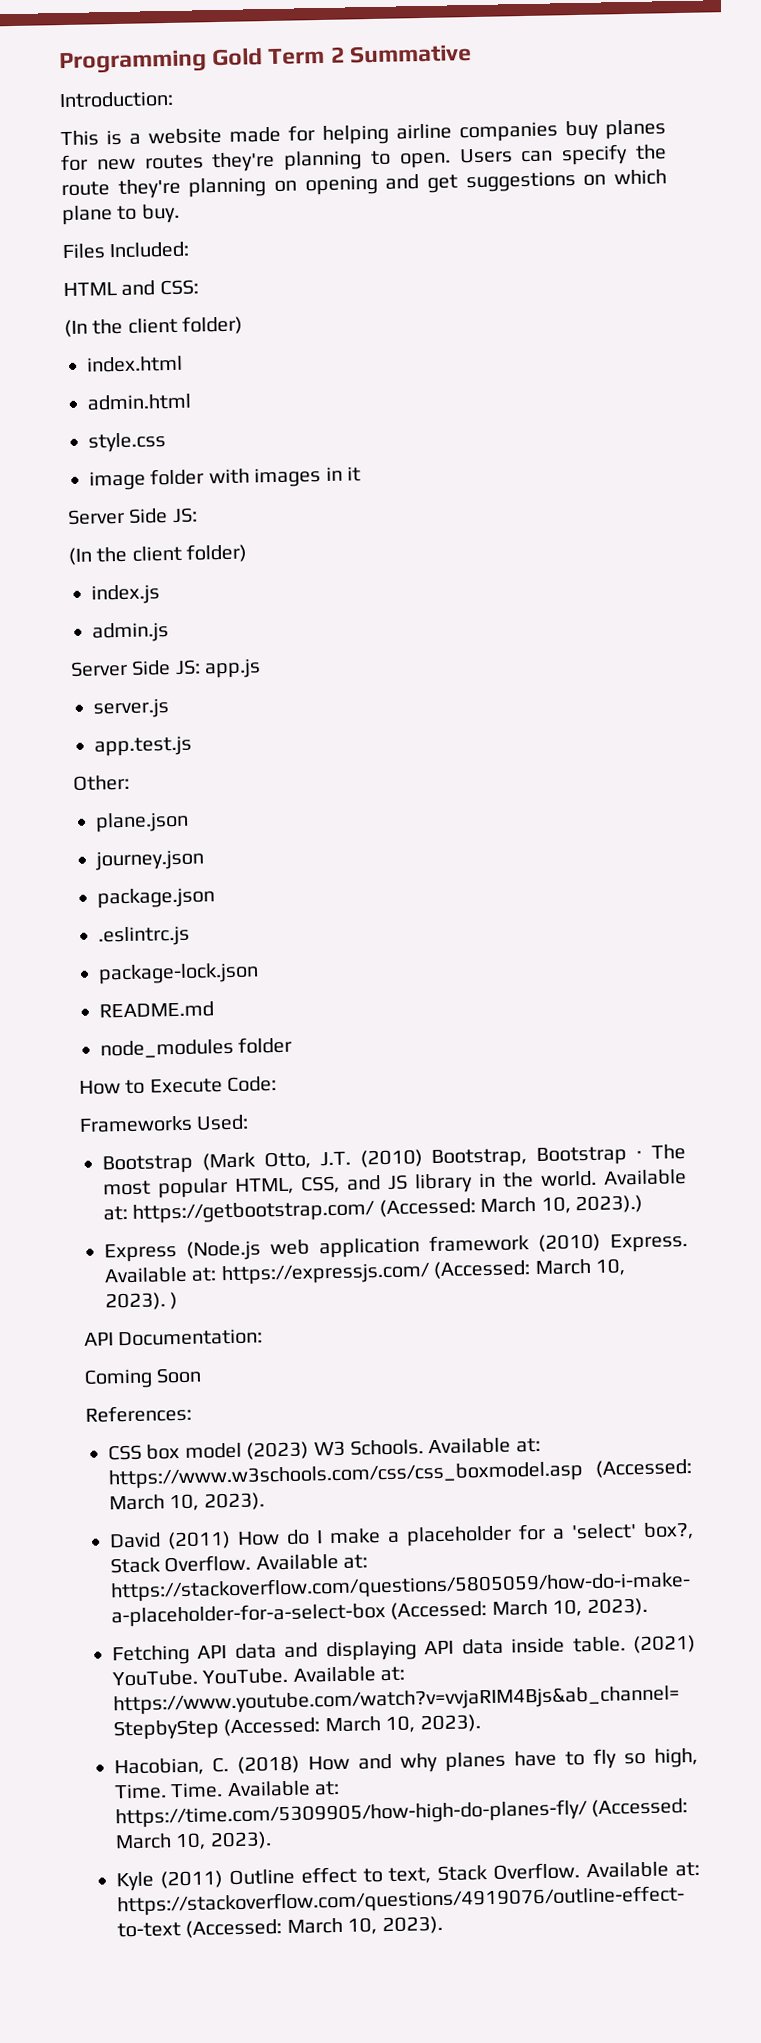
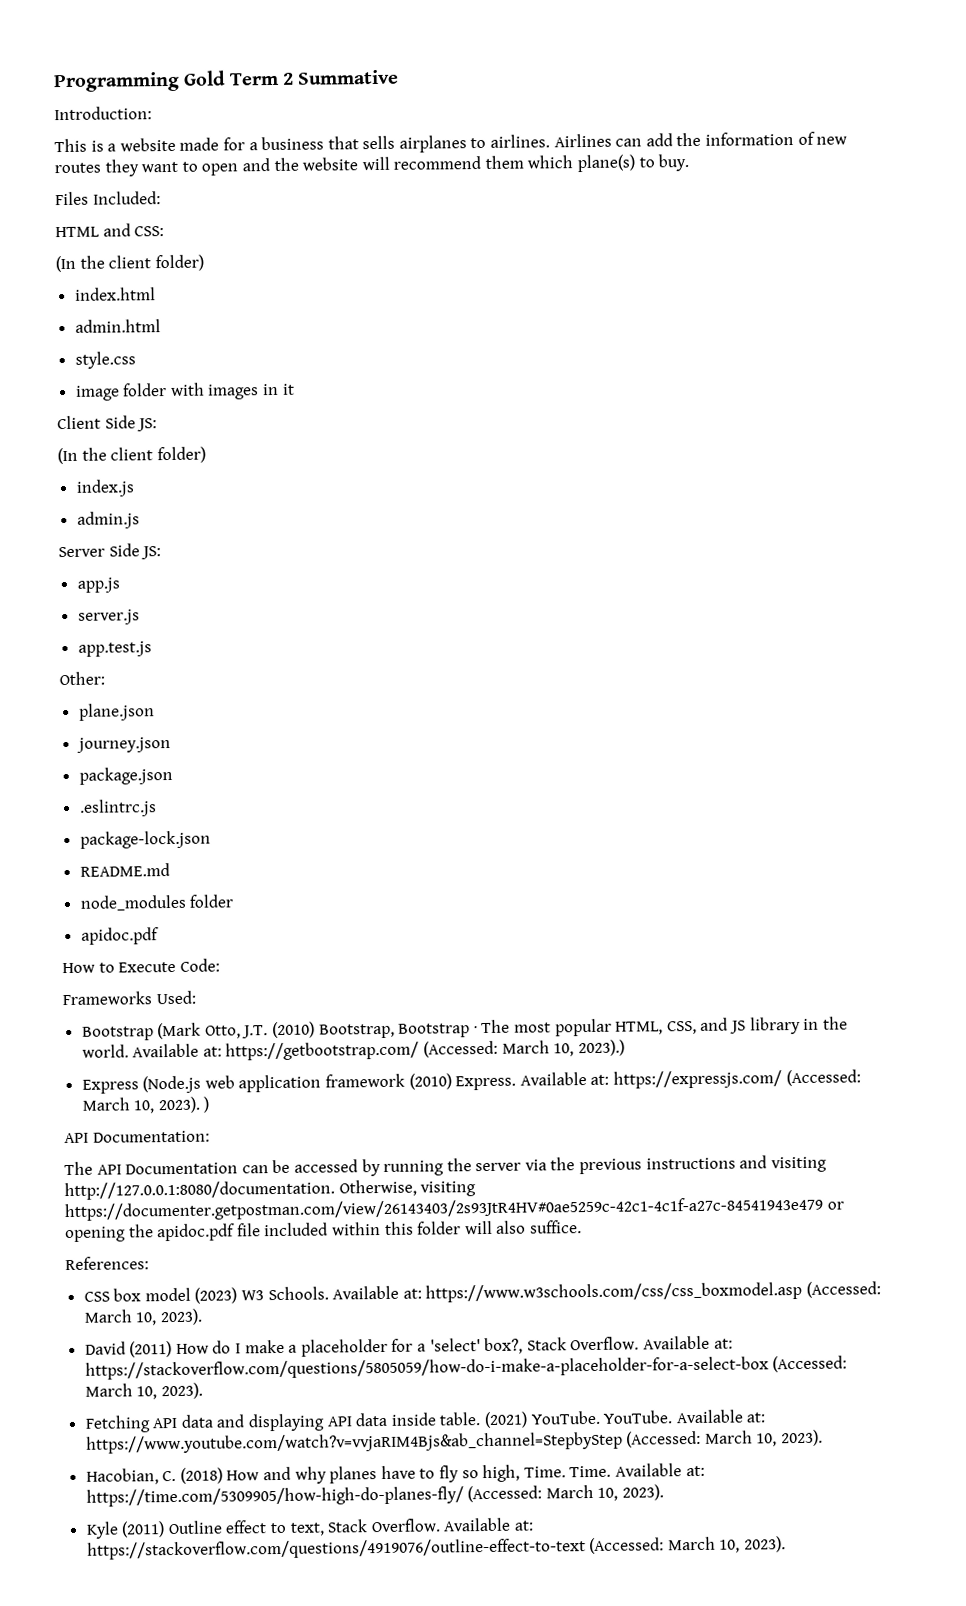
[322,119,666,145] [61,143,667,173] [61,169,667,199] [62,205,113,226] helping airline companies buy planes for new routes they're planning to open. Users can specify the route they're planning on opening and get suggestions on which plane -> [248,131,848,153] [54,154,636,177] a business that sells airplanes to airlines. Airlines can add the information of new routes they want to open and the website will recommend them which plane(s)
[67,508,125,526] Server -> [57,415,101,430] Client
(201, 667) none -> (162, 553) //
(293, 1045) none -> [80,927,159,945] // apidoc.pdf
[84,1367,203,1389] Coming Soon -> [64,1155,827,1177] [64,1179,477,1201] [64,1196,844,1222] [65,1220,582,1243] The API Documentation can be accessed by running the server via the previous instructions and visiting http://127.0.0.1:8080/documentation. Otherwise, visiting https://documenter.getpostman.com/view/26143403/2s93JtR4HV#0ae5259c-42c1-4c1f-a27c-84541943e479 or opening the apidoc.pdf file included within this folder will also suffice.

